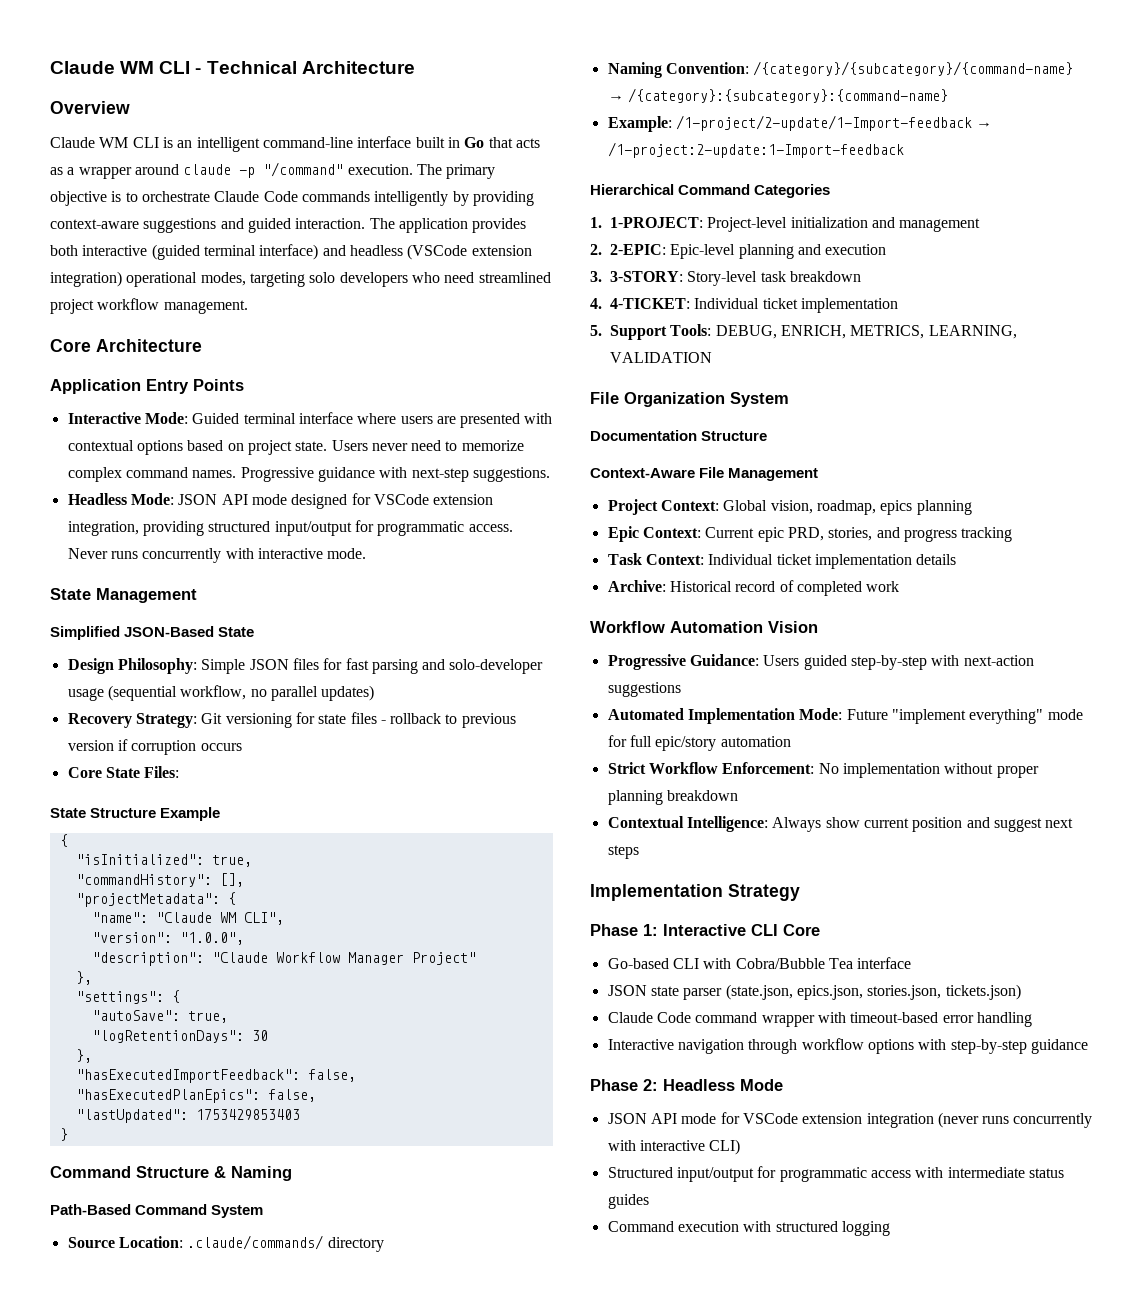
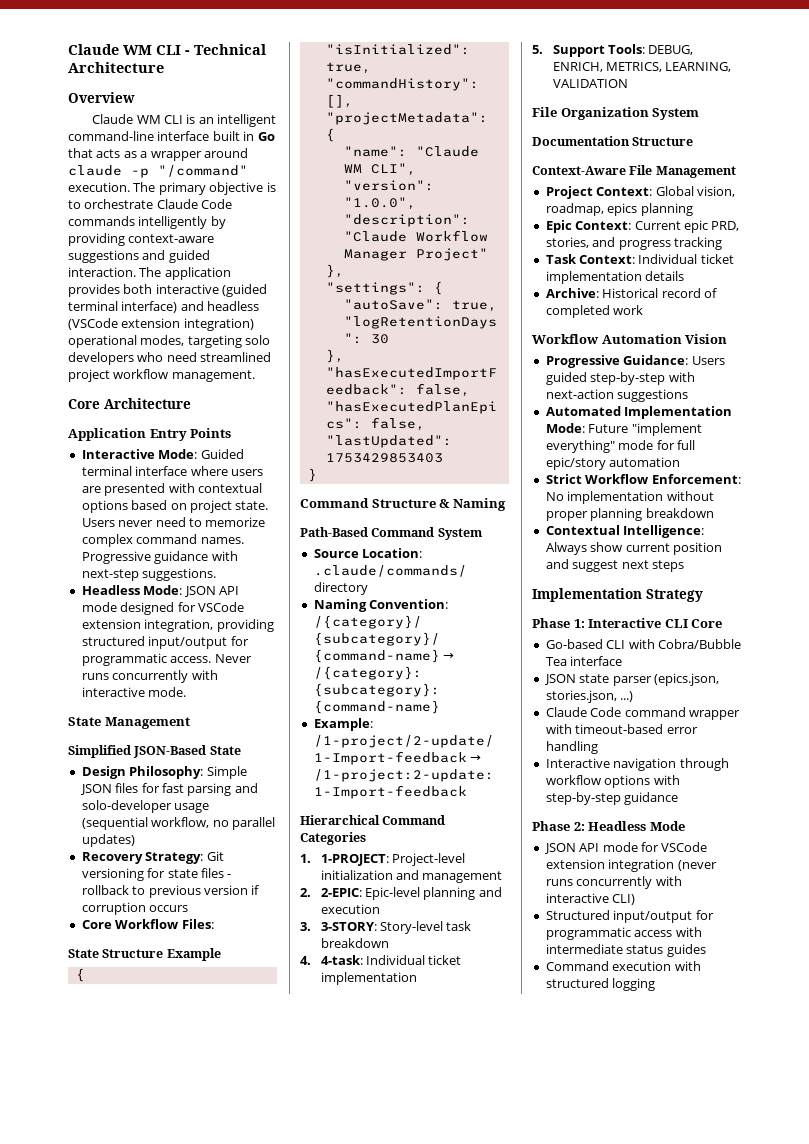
[105,767,140,778] State -> [115,919,179,929] Workflow
[610,298,690,309] 4-TICKET: -> [320,955,363,965] 4-task:
[725,984,1021,1000] (state.json, epics.json, stories.json, tickets.json) -> [653,673,719,686] [545,690,634,703] (epics.json, stories.json, ...)

